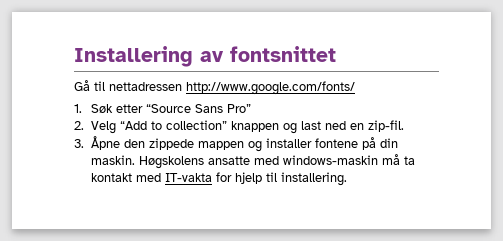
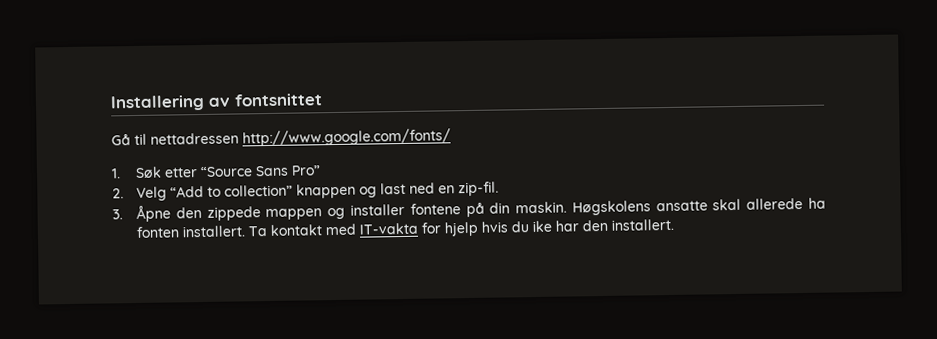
[254,154,416,165] med windows-maskin må ta -> [712,197,826,211] [136,225,268,238] skal allerede ha fonten installert. Ta
[266,172,348,186] til installering. -> [481,218,675,233] hvis du ike har den installert.

